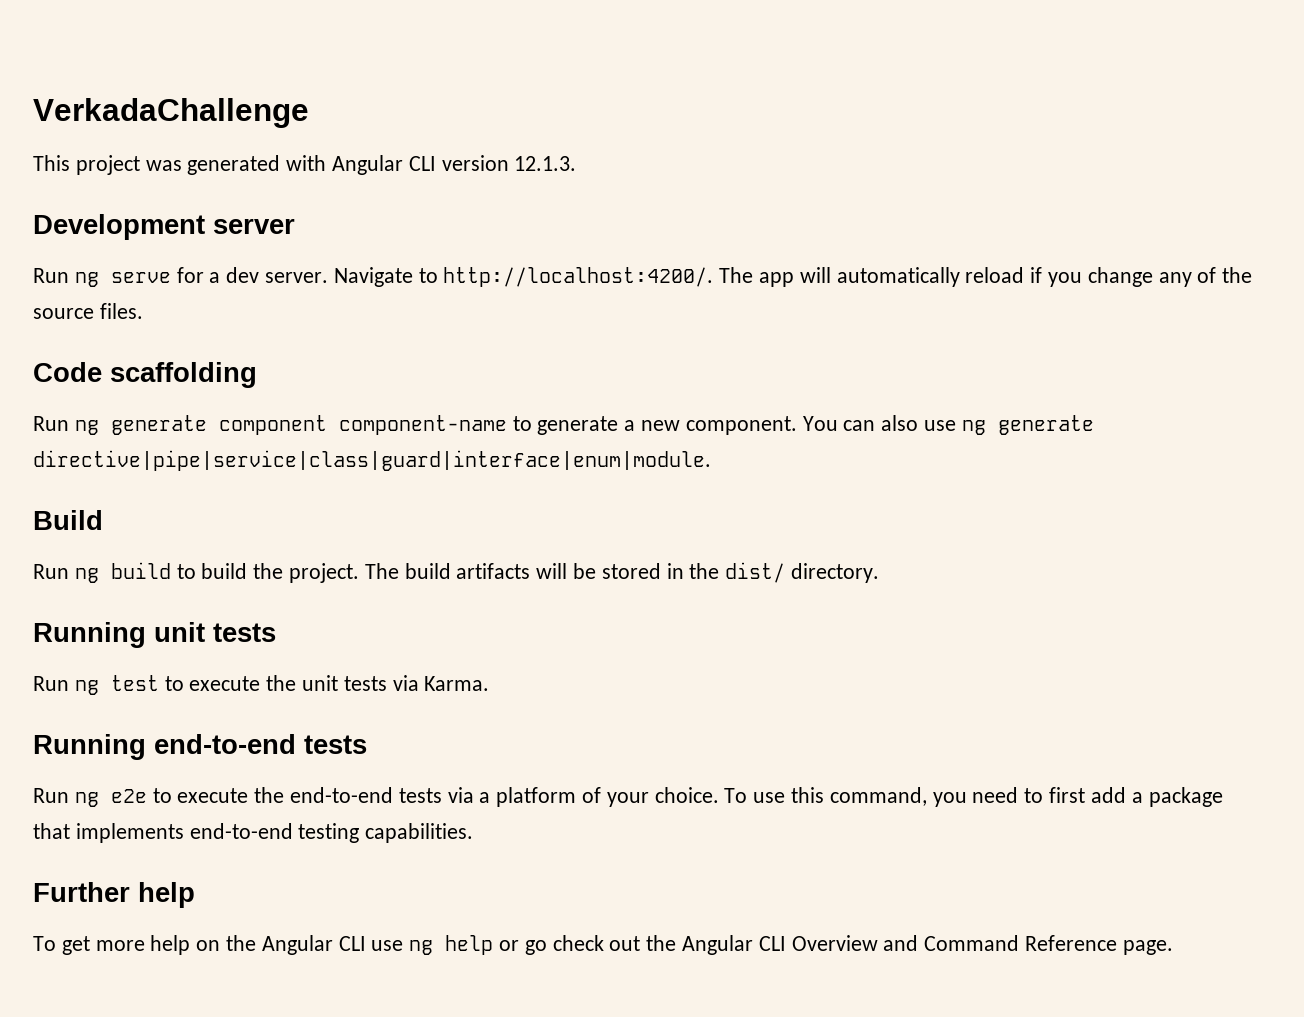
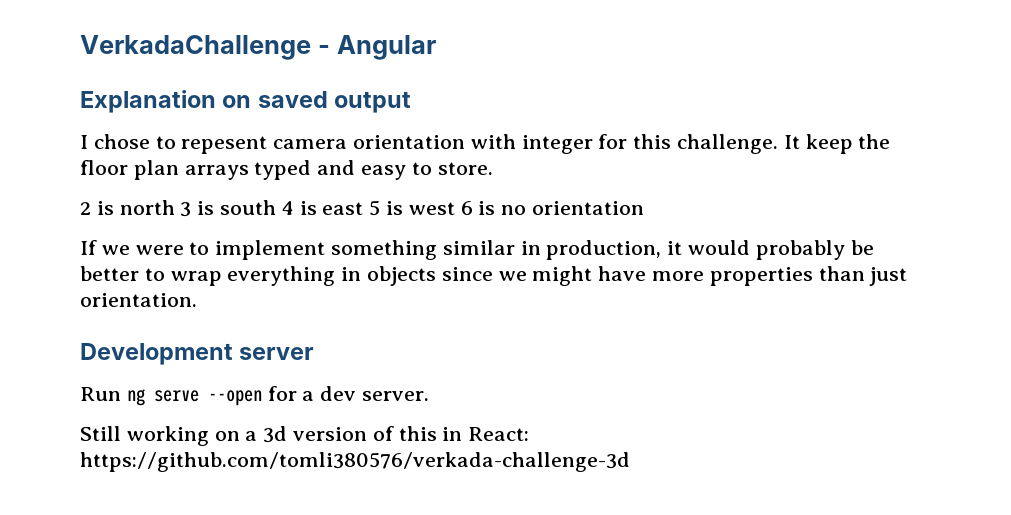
[33,155,577,175] // This project was generated with Angular CLI version 12.1.3. -> [317,35,436,60] [80,90,412,113] [80,134,891,154] [80,160,493,180] [80,200,645,217] [80,240,874,260] [80,266,908,286] [80,293,197,307] - Angular // Explanation on saved output // I chose to repesent camera orientation with integer for this challenge. It keep the floor plan arrays typed and easy to store. // 2 is north 3 is south 4 is east 5 is west 6 is no orientation // If we were to implement something similar in production, it would probably be better to wrap everything in objects since we might have more properties than just orientation.
(171, 277) none -> [207,390,262,406] --open
[333,267,1253,287] [33,303,143,319] [33,362,257,388] [33,415,1094,435] [33,450,711,471] [33,510,103,530] [33,562,880,583] [33,622,276,648] [33,675,490,695] [33,734,367,760] [33,787,1223,807] [33,823,474,843] [33,882,195,908] [33,935,1173,955] Navigate to http://localhost:4200/. The app will automatically reload if you change any of the source files. // Code scaffolding // Run ng generate component component-name to generate a new component. You can also use ng generate directive|pipe|service|class|guard|interface|enum|module. // Build // Run ng build to build the project. The build artifacts will be stored in the dist/ directory. // Running unit tests // Run ng test to execute the unit tests via Karma. // Running end-to-end tests // Run ng e2e to execute the end-to-end tests via a platform of your choice. To use this command, you need to first add a package that implements end-to-end testing capabilities. // Further help // To get more help on the Angular CLI use ng help or go check out the Angular CLI Overview and Command Reference page. -> [80,426,530,446] [80,452,630,472] // Still working on a 3d version of this in React: https://github.com/tomli380576/verkada-challenge-3d

